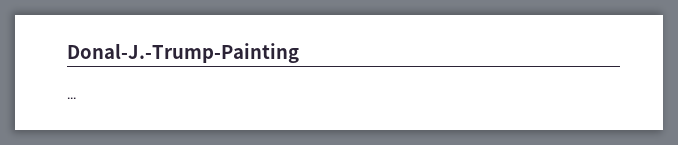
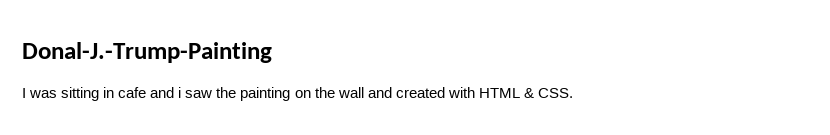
[67,97,76,99] ... -> [22,87,573,101] I was sitting in cafe and i saw the painting on the wall and created with HTML & CSS.

